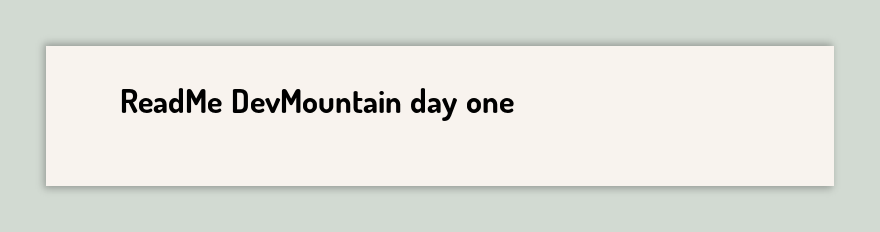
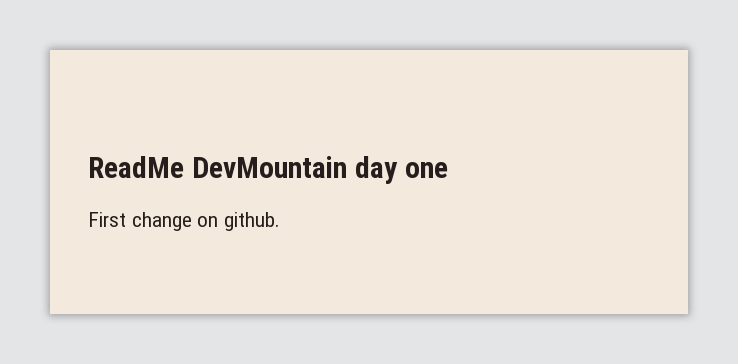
(514, 105) none -> [88,212,281,231] // First change on github.

